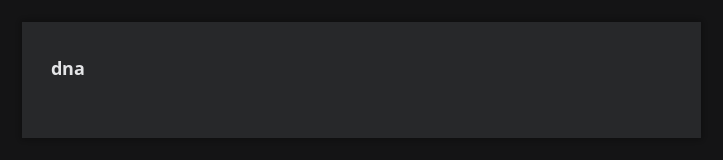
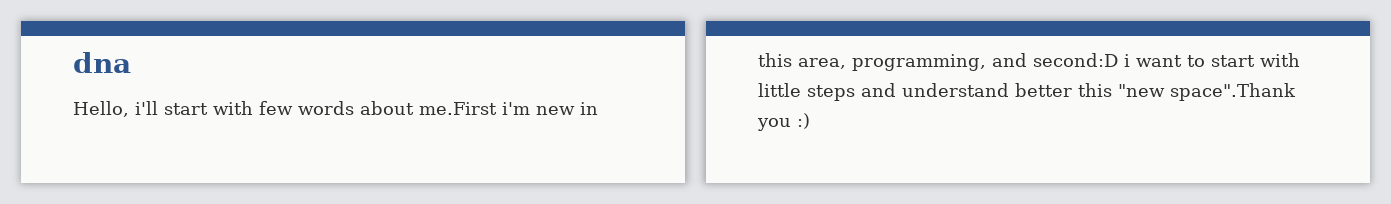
(85, 68) none -> [73,101,598,117] [758,53,1300,71] [758,83,1296,101] [757,113,810,131] // Hello, i'll start with few words about me.First i'm new in this area, programming, and second:D i want to start with little steps and understand better this "new space".Thank you :)

